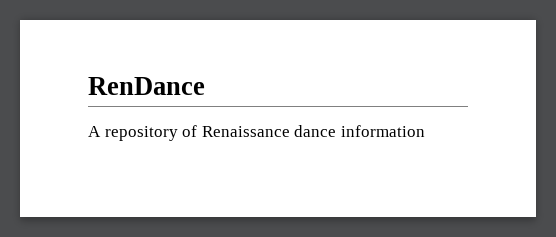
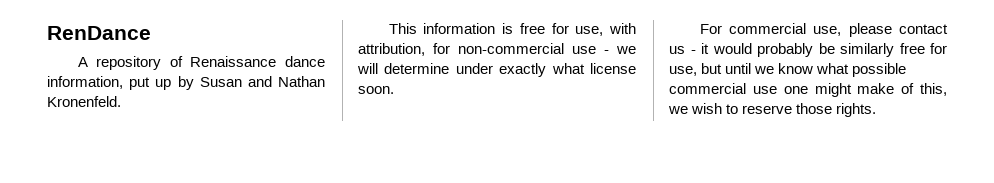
[340,125,425,137] information -> [47,76,325,90] [47,96,121,107] [388,23,636,36] [358,43,636,56] [357,63,636,77] [358,86,394,94] [699,23,948,37] [669,43,947,57] [669,63,907,77] [669,83,947,97] [668,103,877,117] information, put up by Susan and Nathan Kronenfeld. // This information is free for use, with attribution, for non-commercial use - we will determine under exactly what license soon. // For commercial use, please contact us - it would probably be similarly free for use, but until we know what possible commercial use one might make of this, we wish to reserve those rights.

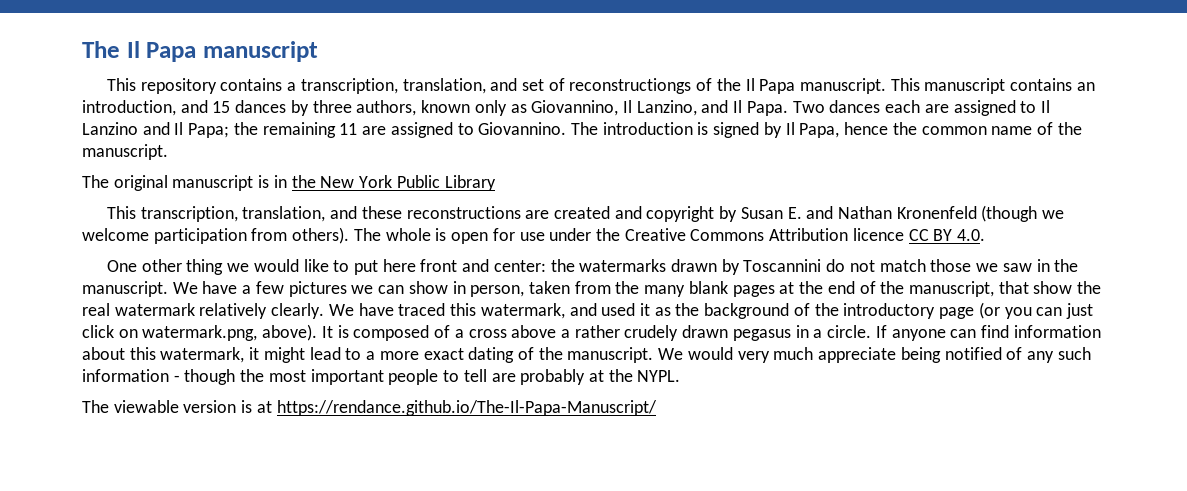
[47,26,151,40] [77,56,325,70] [47,76,172,90] RenDance // A repository of Renaissance dance information, put up -> [82,41,318,62] [106,78,1095,94] [82,100,1050,116] [82,122,1082,138] [82,144,168,160] [82,175,496,191] [106,206,715,222] The Il Papa manuscript // This repository contains a transcription, translation, and set of reconstructiongs of the Il Papa manuscript. This manuscript contains an introduction, and 15 dances by three authors, known only as Giovannino, Il Lanzino, and Il Papa. Two dances each are assigned to Il Lanzino and Il Papa; the remaining 11 are assigned to Giovannino. The introduction is signed by Il Papa, hence the common name of the manuscript. // The original manuscript is in the New York Public Library // This transcription, translation, and these reconstructions are created and copyright
(242, 82) none -> [787,207,802,219] E.
[47,96,121,107] [388,23,636,36] [358,43,636,56] [357,63,636,77] [358,86,394,94] [699,23,948,37] [669,43,947,57] [669,63,907,77] [669,83,947,97] [668,103,877,117] Kronenfeld. // This information is free for use, with attribution, for non-commercial use - we will determine under exactly what license soon. // For commercial use, please contact us - it would probably be similarly free for use, but until we know what possible commercial use one might make of this, we wish to reserve those rights. -> [896,205,1065,222] [82,227,986,244] [106,259,1079,275] [82,281,1102,297] [82,302,1093,319] [82,324,1101,341] [82,347,1091,363] [82,369,681,385] [82,400,657,416] Kronenfeld (though we welcome participation from others). The whole is open for use under the Creative Commons Attribution licence CC BY 4.0. // One other thing we would like to put here front and center: the watermarks drawn by Toscannini do not match those we saw in the manuscript. We have a few pictures we can show in person, taken from the many blank pages at the end of the manuscript, that show the real watermark relatively clearly. We have traced this watermark, and used it as the background of the introductory page (or you can just click on watermark.png, above). It is composed of a cross above a rather crudely drawn pegasus in a circle. If anyone can find information about this watermark, it might lead to a more exact dating of the manuscript. We would very much appreciate being notified of any such information - though the most important people to tell are probably at the NYPL. // The viewable version is at https://rendance.github.io/The-Il-Papa-Manuscript/

